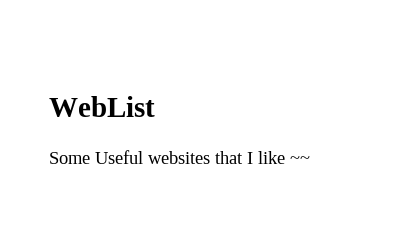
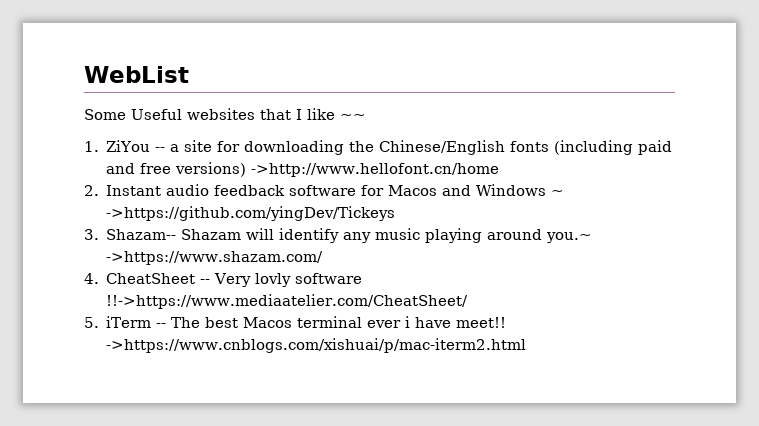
(310, 160) none -> [84,140,673,155] [106,162,500,177] [84,184,565,196] [106,206,396,221] [84,228,593,243] [106,251,324,265] [84,273,363,287] [106,294,469,309] [84,316,507,328] [106,338,527,353] // 1. ZiYou -- a site for downloading the Chinese/English fonts (including paid and free versions) ->http://www.hellofont.cn/home // 2. Instant audio feedback software for Macos and Windows ~ ->https://github.com/yingDev/Tickeys // 3. Shazam-- Shazam will identify any music playing around you.~ ->https://www.shazam.com/ // 4. CheatSheet -- Very lovly software !!->https://www.mediaatelier.com/CheatSheet/ // 5. iTerm -- The best Macos terminal ever i have meet!! ->https://www.cnblogs.com/xishuai/p/mac-iterm2.html

